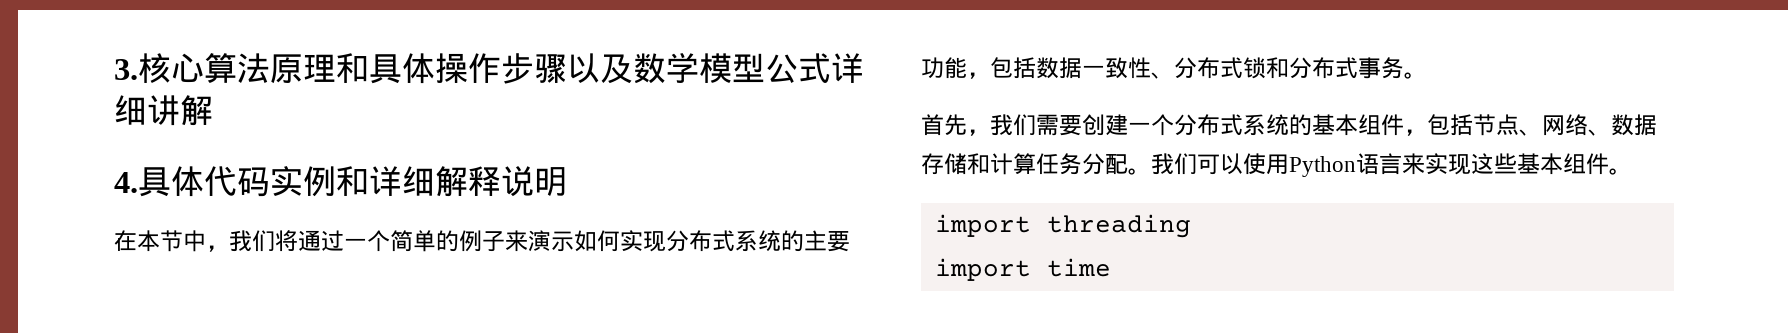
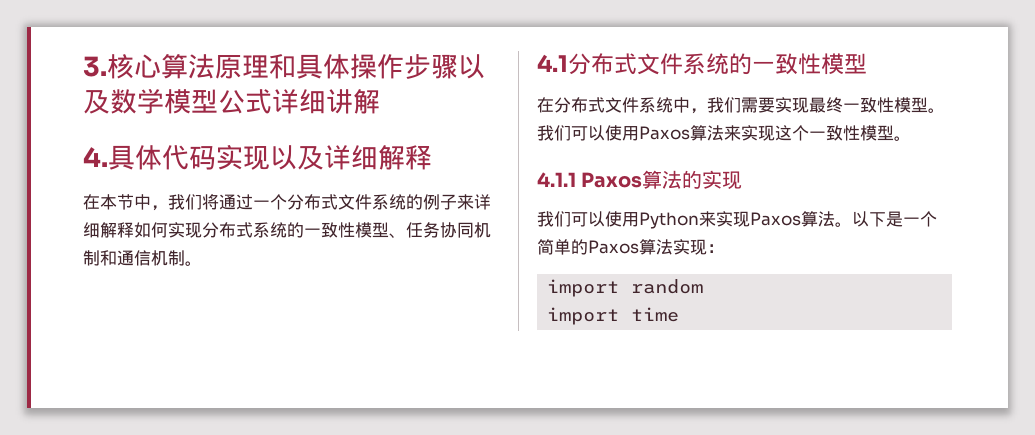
[303,166,567,197] 例和详细解释说明 -> [243,145,432,170] 现以及详细解释
[390,230,574,252] 简单的例子来演示 -> [287,194,491,210] [83,222,134,238] 分布式文件系统的例子来详细解释
[804,230,850,252] [921,57,1427,79] [921,114,1657,136] [921,153,1632,177] [934,214,1191,238] 主要功能，包括数据一致性、分布式锁和分布式事务。 // 首先，我们需要创建一个分布式系统的基本组件，包括节点、网络、数据存储和计算任务分配。我们可以使用Python语言来实现这些基本组件。 // import threading -> [304,222,491,238] [83,250,202,266] [537,53,867,75] [537,97,945,114] [537,125,911,141] [537,170,743,190] [537,211,937,229] [537,239,724,255] [547,279,704,297] 一致性模型、任务协同机制和通信机制。 // 4.1分布式文件系统的一致性模型 // 在分布式文件系统中，我们需要实现最终一致性模型。我们可以使用Paxos算法来实现这个一致性模型。 // 4.1.1 Paxos算法的实现 // 我们可以使用Python来实现Paxos算法。以下是一个简单的Paxos算法实现： // import random

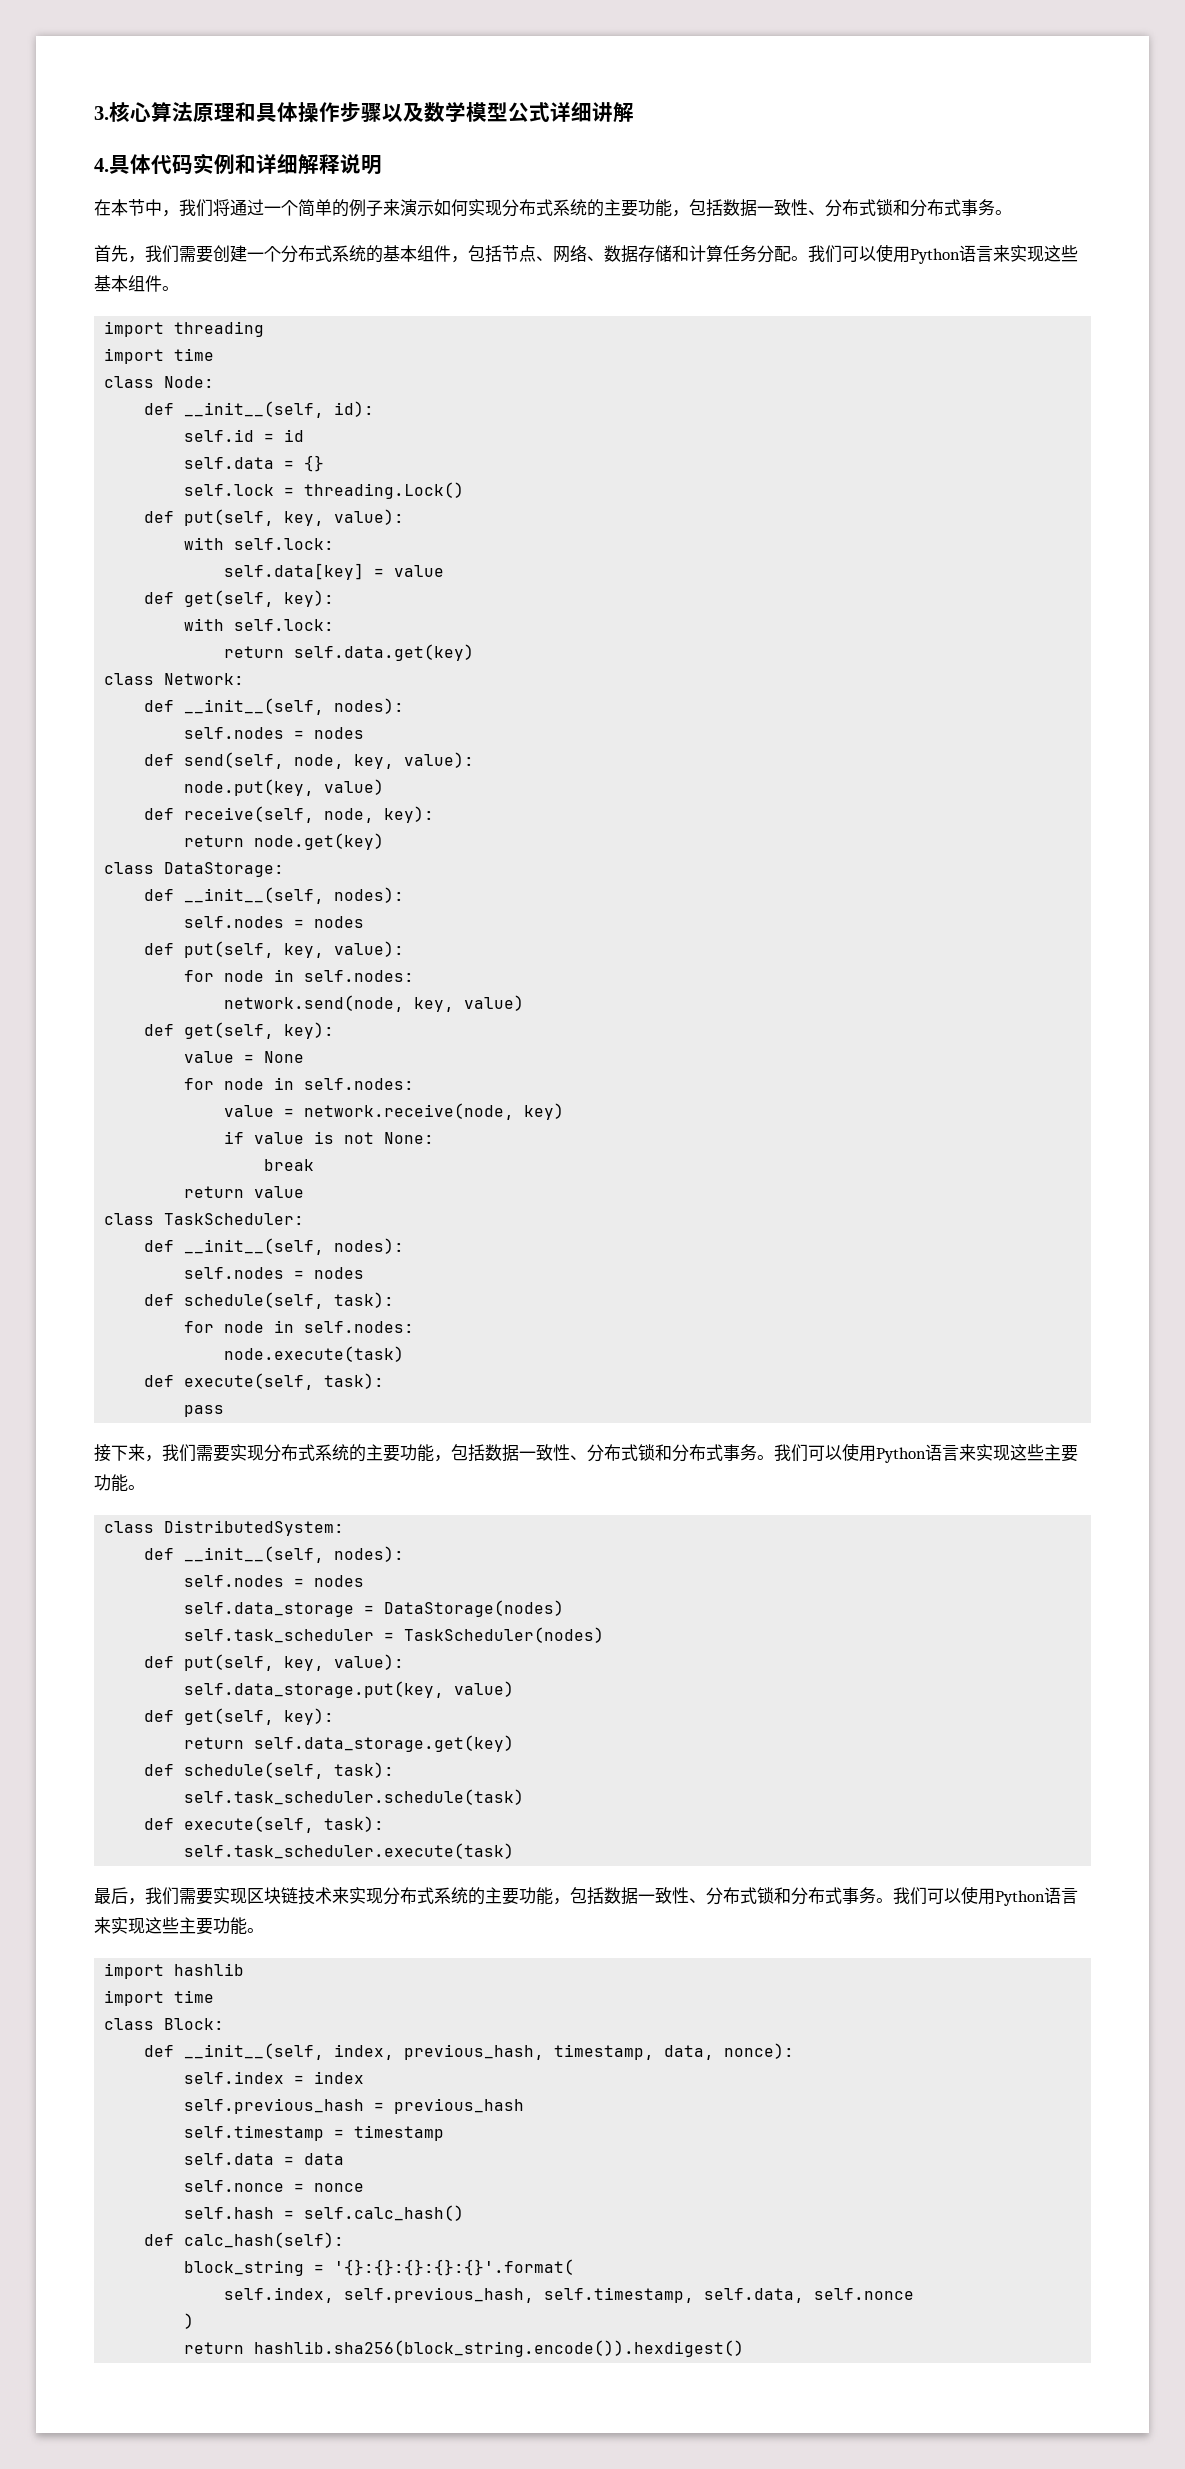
[243,145,432,170] 现以及详细解释 -> [214,154,382,175] 例和详细解释说明
[287,194,491,210] [83,222,134,238] 分布式文件系统的例子来详细解释 -> [298,199,434,217] 简单的例子来演示
[304,222,491,238] [83,250,202,266] [537,53,867,75] [537,97,945,114] [537,125,911,141] [537,170,743,190] [537,211,937,229] [537,239,724,255] [547,279,704,297] [547,307,680,325] 一致性模型、任务协同机制和通信机制。 // 4.1分布式文件系统的一致性模型 // 在分布式文件系统中，我们需要实现最终一致性模型。我们可以使用Paxos算法来实现这个一致性模型。 // 4.1.1 Paxos算法的实现 // 我们可以使用Python来实现Paxos算法。以下是一个简单的Paxos算法实现： // import random // import time -> [604,199,1012,217] [94,244,1078,264] [94,275,179,292] [104,321,265,337] [104,348,215,364] [104,376,215,388] [144,401,375,418] [184,429,305,442] [184,455,325,472] [184,482,465,499] [144,509,405,526] [184,537,335,550] [224,563,445,580] [144,590,335,607] [184,618,335,631] [224,644,475,661] [104,673,245,685] [144,698,405,715] [184,727,365,739] [144,752,475,769] [184,779,385,796] [144,806,435,823] [184,833,385,850] [104,862,285,877] [144,887,405,904] [184,916,365,928] [144,941,405,958] [184,969,415,982] [224,995,525,1012] [144,1022,335,1039] [184,1051,305,1063] [184,1077,415,1090] [224,1103,565,1120] [224,1131,435,1144] [264,1159,315,1171] [184,1186,305,1198] [104,1213,305,1225] [144,1238,405,1255] [184,1267,365,1279] [144,1292,395,1309] [184,1320,415,1333] [224,1346,405,1362] [144,1373,385,1390] [184,1405,225,1417] [94,1443,1078,1463] [94,1474,145,1492] [104,1520,345,1536] [144,1546,405,1563] [184,1575,365,1587] [184,1600,565,1617] [184,1627,605,1643] [144,1654,405,1671] [184,1681,515,1698] [144,1708,335,1725] [184,1735,515,1752] [144,1762,395,1779] [184,1789,525,1805] [144,1816,385,1833] [184,1843,515,1859] [94,1886,1078,1906] [94,1917,264,1935] [104,1963,245,1979] [104,1990,215,2006] [104,2018,225,2030] [144,2043,795,2060] [184,2071,365,2084] [184,2098,525,2114] [184,2125,445,2141] [184,2153,345,2165] [184,2180,365,2192] [184,2205,465,2221] [144,2232,345,2248] [184,2259,575,2276] [224,2287,915,2303] [184,2313,195,2329] [184,2340,745,2357] 主要功能，包括数据一致性、分布式锁和分布式事务。 // 首先，我们需要创建一个分布式系统的基本组件，包括节点、网络、数据存储和计算任务分配。我们可以使用Python语言来实现这些基本组件。 // import threading // import time // class Node: // def __init__(self, id): // self.id = id // self.data = {} // self.lock = threading.Lock() // def put(self, key, value): // with self.lock: // self.data[key] = value // def get(self, key): // with self.lock: // return self.data.get(key) // class Network: // def __init__(self, nodes): // self.nodes = nodes // def send(self, node, key, value): // node.put(key, value) // def receive(self, node, key): // return node.get(key) // class DataStorage: // def __init__(self, nodes): // self.nodes = nodes // def put(self, key, value): // for node in self.nodes: // network.send(node, key, value) // def get(self, key): // value = None // for node in self.nodes: // value = network.receive(node, key) // if value is not None: // break // return value // class TaskScheduler: // def __init__(self, nodes): // self.nodes = nodes // def schedule(self, task): // for node in self.nodes: // node.execute(task) // def execute(self, task): // pass // 接下来，我们需要实现分布式系统的主要功能，包括数据一致性、分布式锁和分布式事务。我们可以使用Python语言来实现这些主要功能。 // class DistributedSystem: // def __init__(self, nodes): // self.nodes = nodes // self.data_storage = DataStorage(nodes) // self.task_scheduler = TaskScheduler(nodes) // def put(self, key, value): // self.data_storage.put(key, value) // def get(self, key): // return self.data_storage.get(key) // def schedule(self, task): // self.task_scheduler.schedule(task) // def execute(self, task): // self.task_scheduler.execute(task) // 最后，我们需要实现区块链技术来实现分布式系统的主要功能，包括数据一致性、分布式锁和分布式事务。我们可以使用Python语言来实现这些主要功能。 // import hashlib // import time // class Block: // def __init__(self, index, previous_hash, timestamp, data, nonce): // self.index = index // self.previous_hash = previous_hash // self.timestamp = timestamp // self.data = data // self.nonce = nonce // self.hash = self.calc_hash() // def calc_hash(self): // block_string = '{}:{}:{}:{}:{}'.format( // self.index, self.previous_hash, self.timestamp, self.data, self.nonce // ) // return hashlib.sha256(block_string.encode()).hexdigest()

